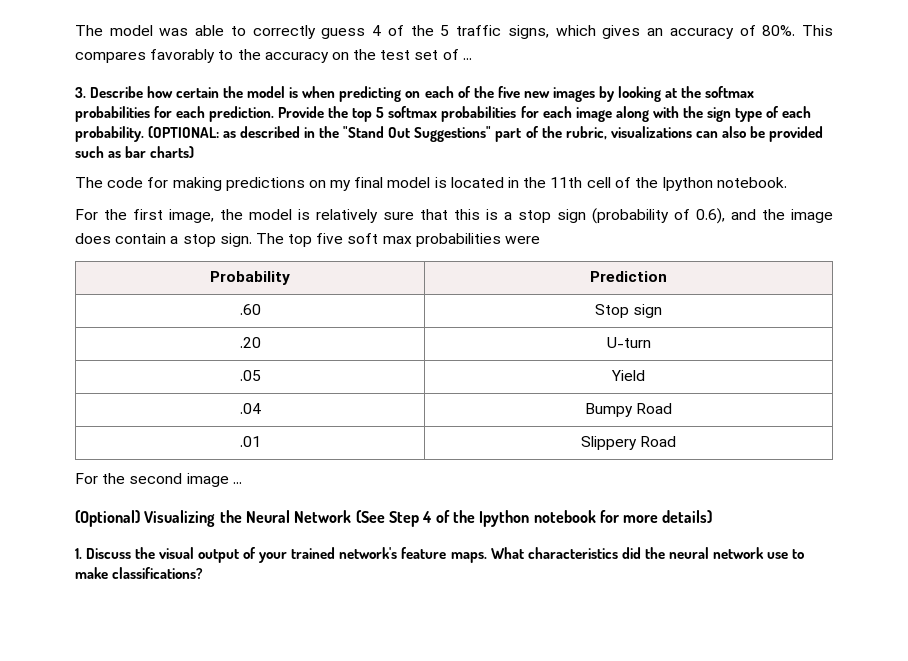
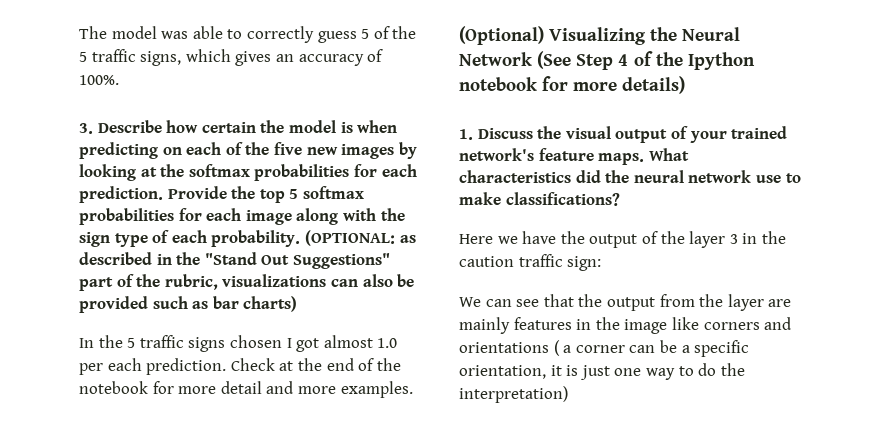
[372,25,382,36] 4 -> [361,29,370,39] 5
[762,25,833,36] [75,49,472,63] 80%. This compares favorably to the accuracy on the test set of ... -> [79,75,119,85] 100%.
[75,177,788,191] [75,208,833,224] [75,233,541,247] [210,271,290,285] [590,271,667,282] [239,304,261,315] [594,304,663,318] [239,337,261,348] [606,337,651,348] [239,370,261,381] [611,370,645,381] [239,403,261,414] [584,403,673,417] [239,436,261,447] [580,436,677,450] [75,473,242,487] The code for making predictions on my final model is located in the 11th cell of the Ipython notebook. // For the first image, the model is relatively sure that this is a stop sign (probability of 0.6), and the image does contain a stop sign. The top five soft max probabilities were // Probability | Prediction // .60 | Stop sign // .20 | U-turn // .05 | Yield // .04 | Bumpy Road // .01 | Slippery Road // For the second image ... -> [79,335,398,352] [79,358,401,375] [79,381,413,398] In the 5 traffic signs chosen I got almost 1.0 per each prediction. Check at the end of the notebook for more detail and more examples.
(204, 573) none -> [459,231,786,248] [459,254,602,271] [459,294,792,311] [459,317,792,334] [459,340,750,357] [459,363,745,380] [459,386,568,403] // Here we have the output of the layer 3 in the caution traffic sign: // We can see that the output from the layer are mainly features in the image like corners and orientations ( a corner can be a specific orientation, it is just one way to do the interpretation)

